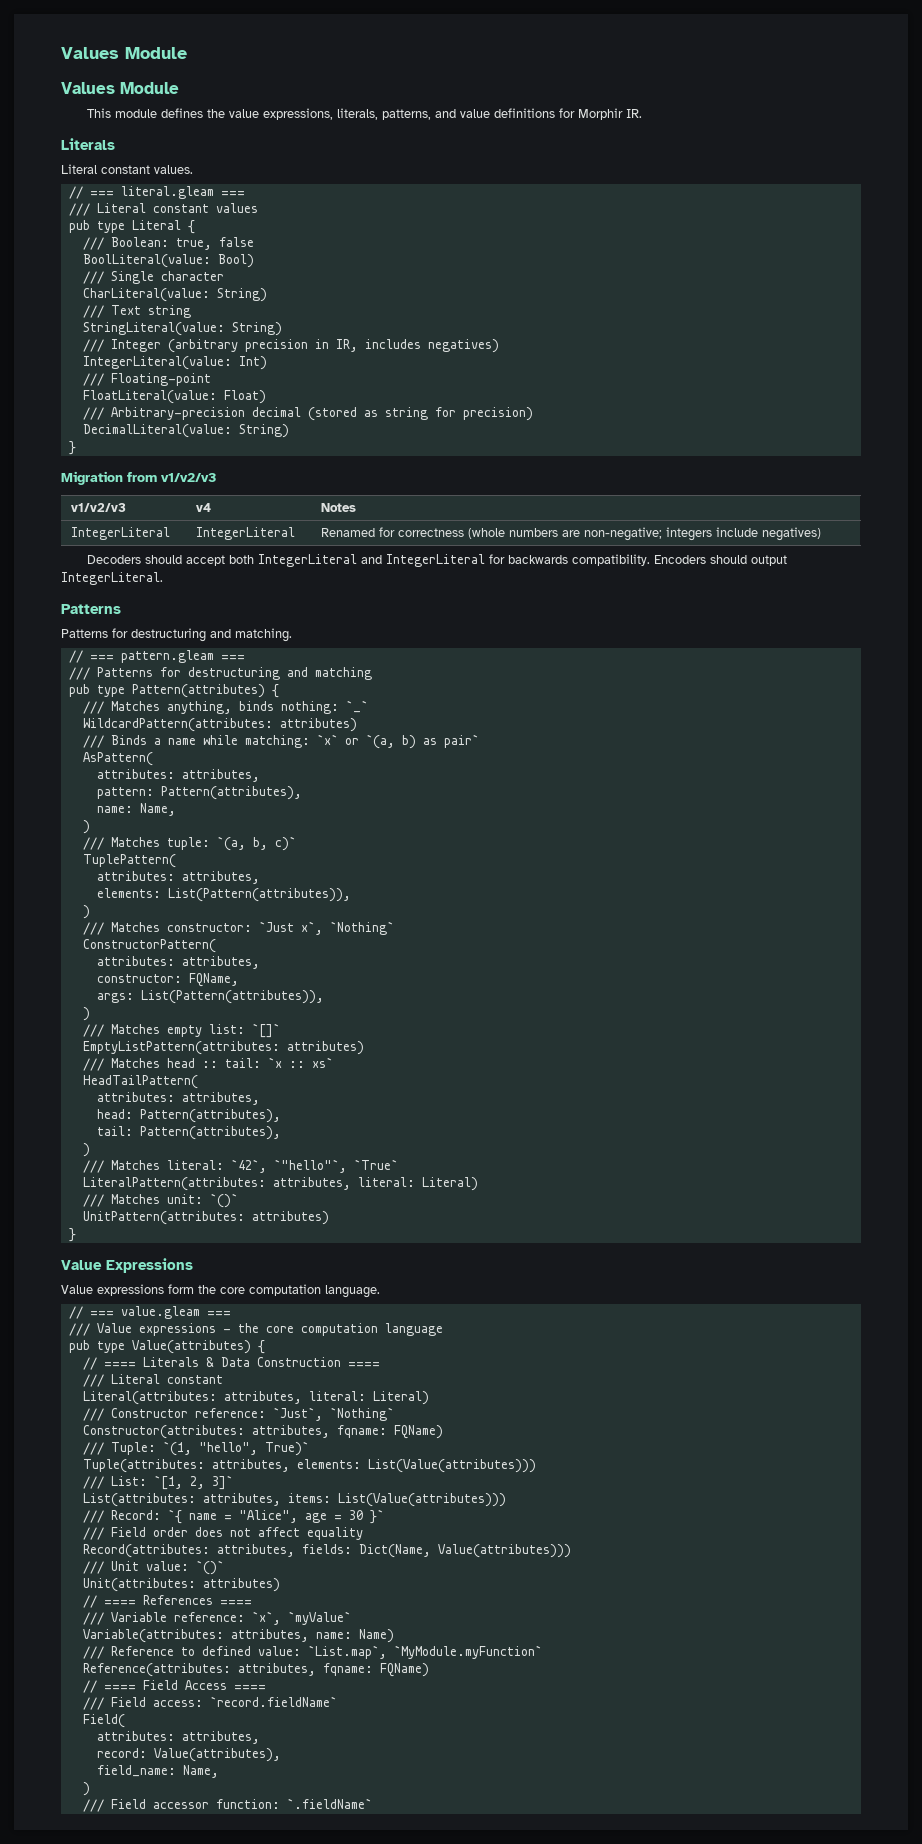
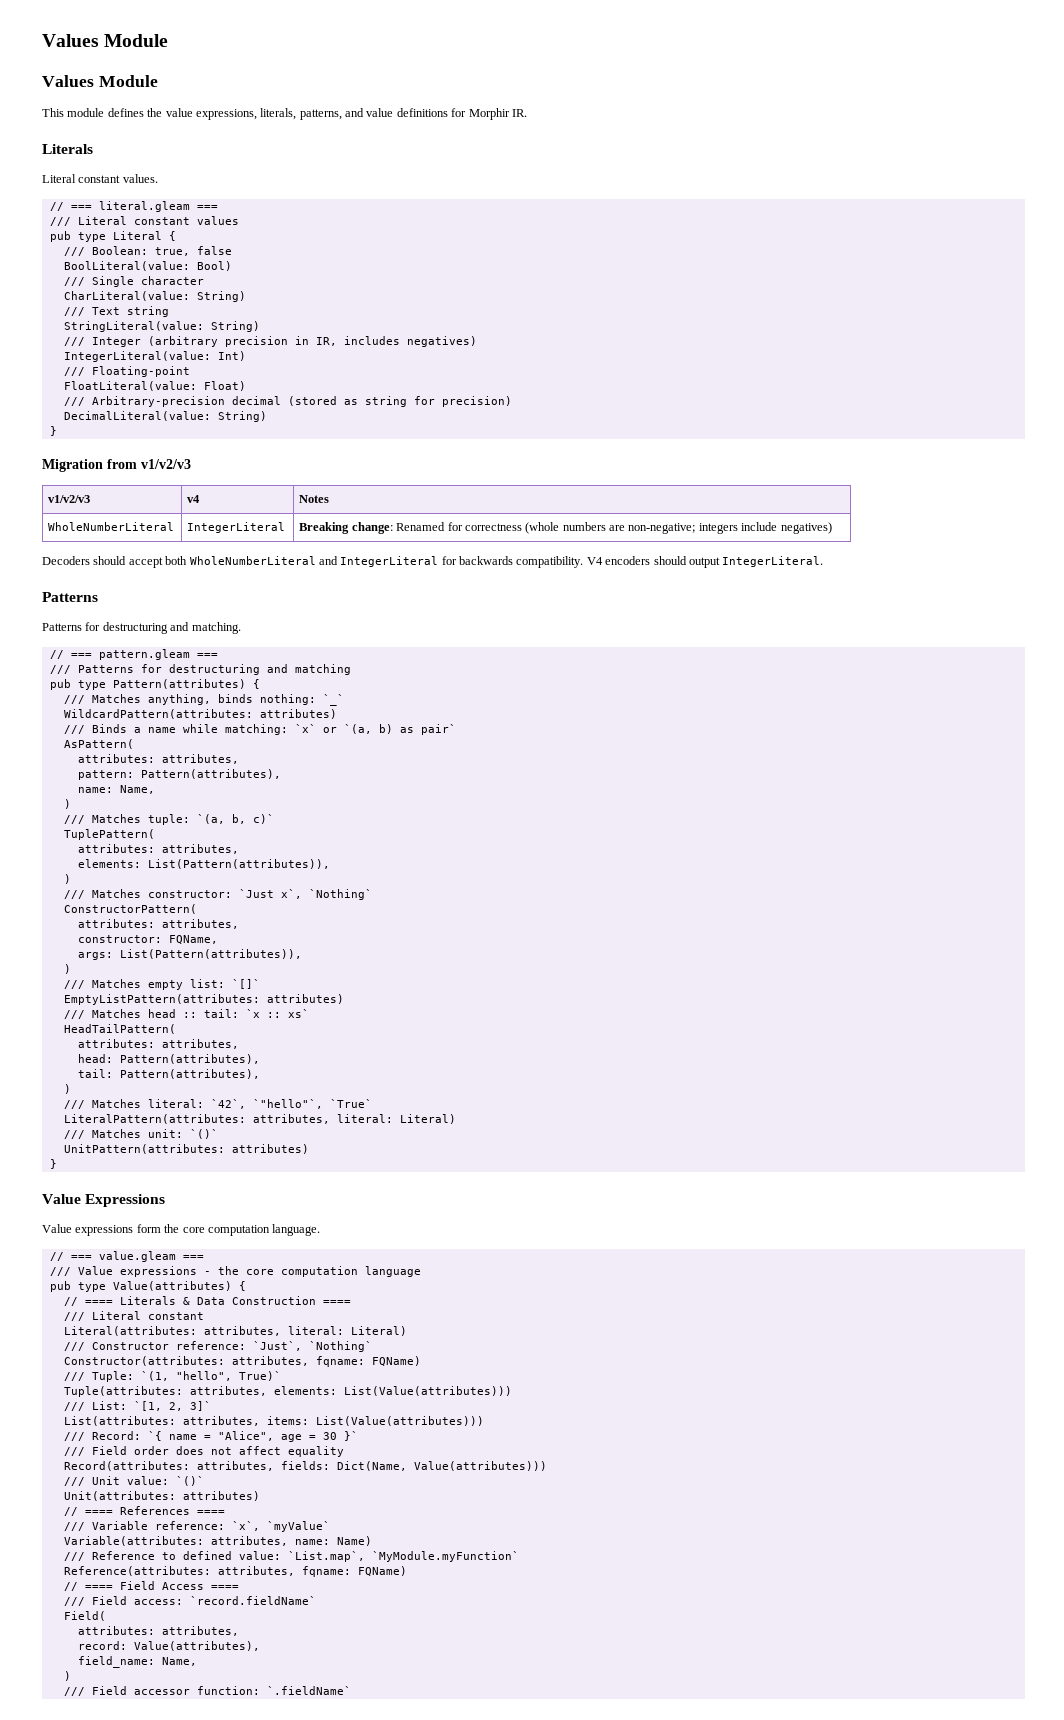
[70,527,170,540] [195,527,295,540] IntegerLiteral | IntegerLiteral | -> [48,522,175,531] [187,522,286,533] [299,522,393,534] WholeNumberLiteral | IntegerLiteral | Breaking change:
[257,554,357,567] IntegerLiteral -> [189,556,316,565] WholeNumberLiteral
[653,555,706,564] Encoders -> [586,556,651,565] V4 encoders

